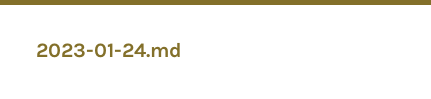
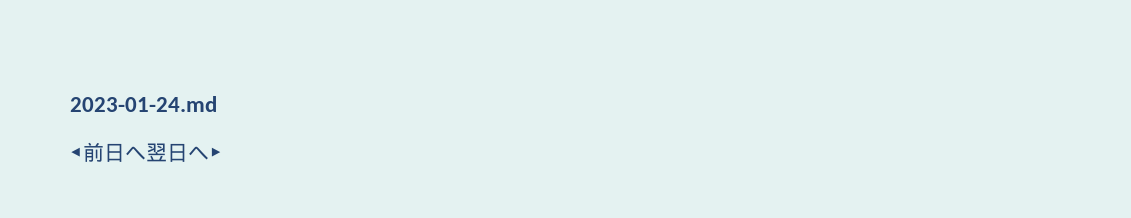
(182, 50) none -> [70,142,222,162] // ◀前日へ翌日へ▶

